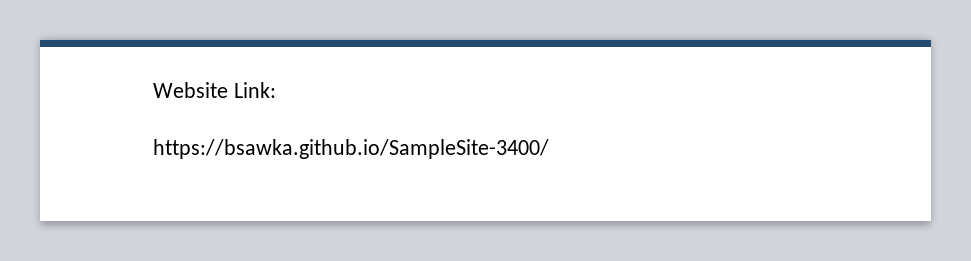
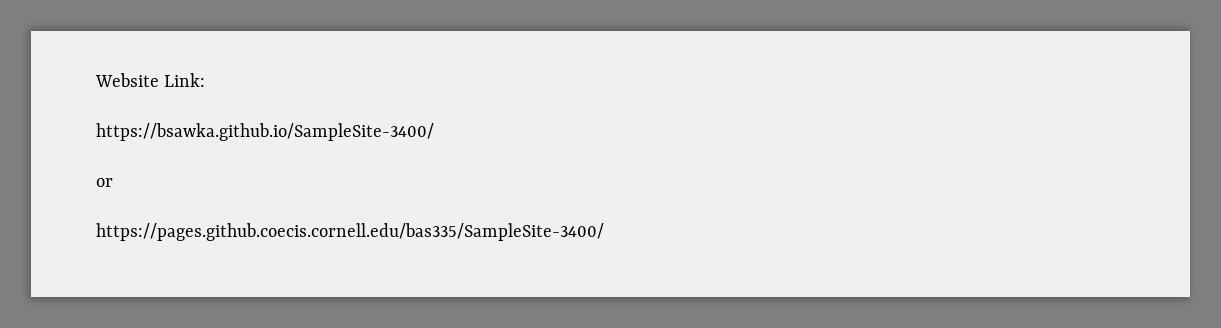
(549, 149) none -> [96,178,113,187] [96,223,604,241] // or // https://pages.github.coecis.cornell.edu/bas335/SampleSite-3400/

